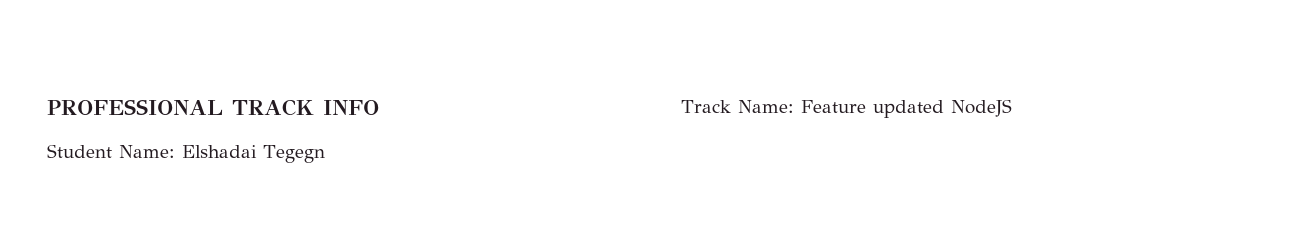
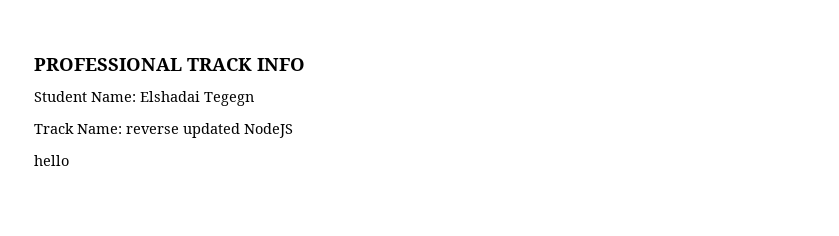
[800,100,866,113] Feature -> [126,126,179,134] reverse
(1012, 108) none -> [34,155,69,166] // hello

